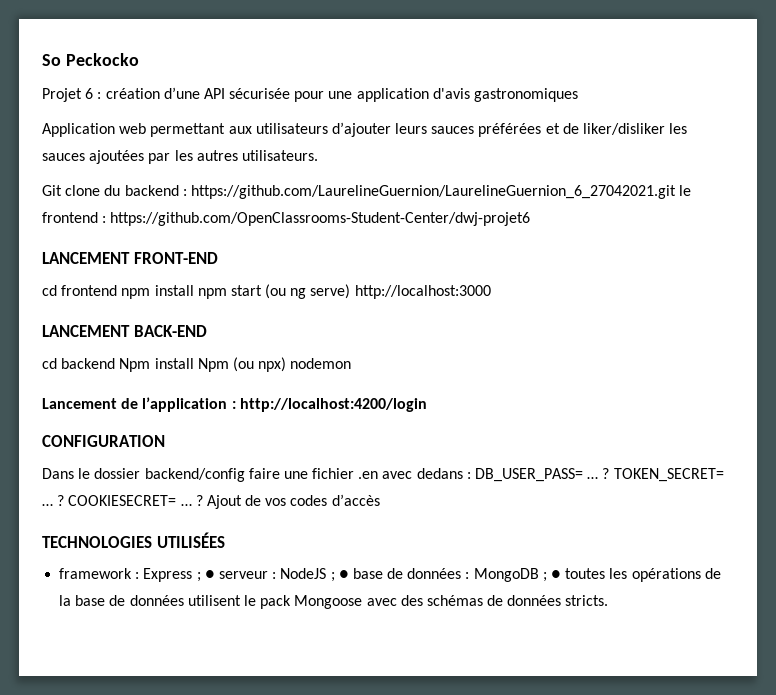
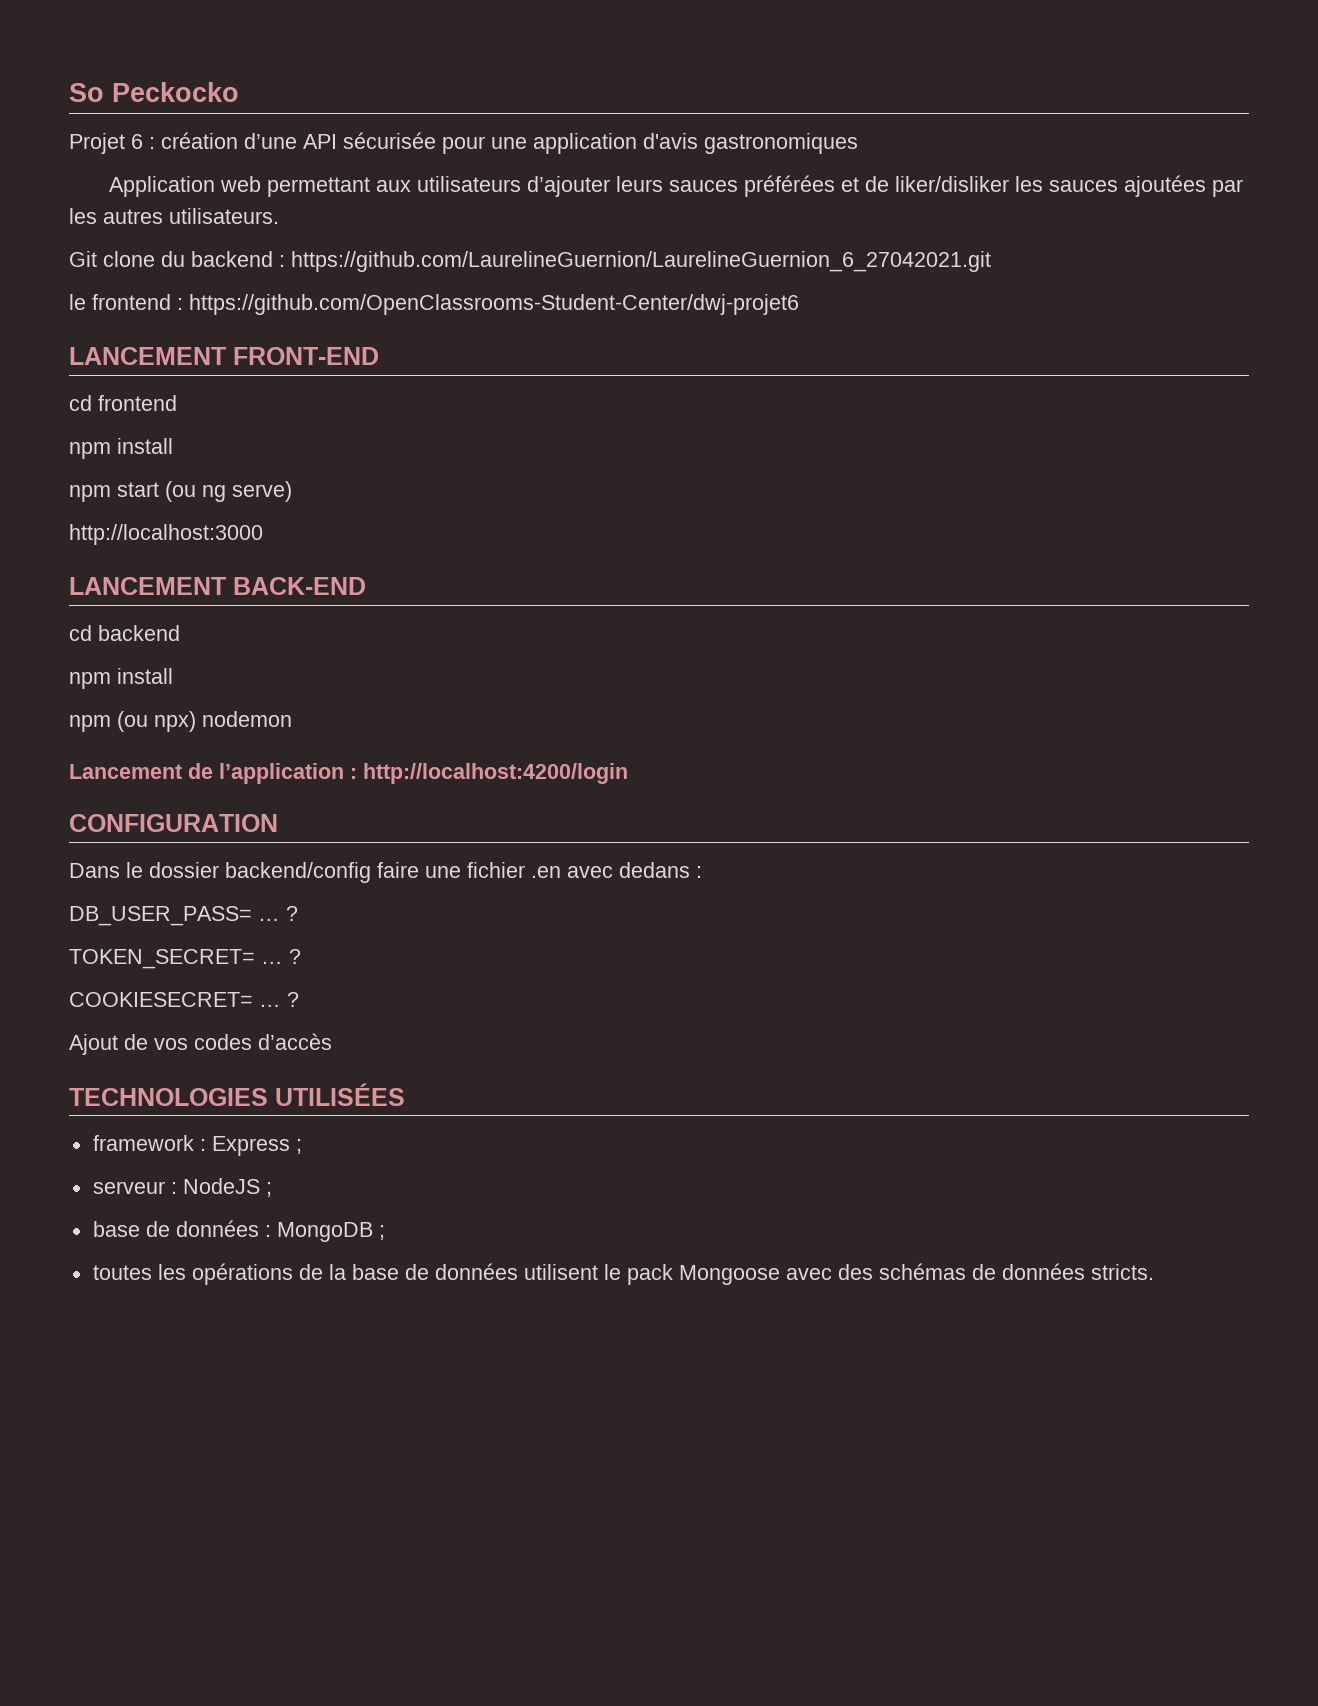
(676, 192) none -> (991, 261) //
[121,285,194,299] npm install -> [69,438,173,459] // npm install //
(351, 291) none -> (292, 491) //
[119,358,229,372] Npm install Npm -> [69,668,173,689] [69,715,111,732] // npm install // npm
(471, 475) none -> (702, 872) //
(610, 473) none -> (298, 913) //
(65, 500) none -> (301, 956) //
(203, 500) none -> (299, 999) //
[204,570,215,579] ● -> (302, 1146) //
[338,570,349,579] ● -> (272, 1189) //
[551,570,562,579] ● -> (385, 1232) //

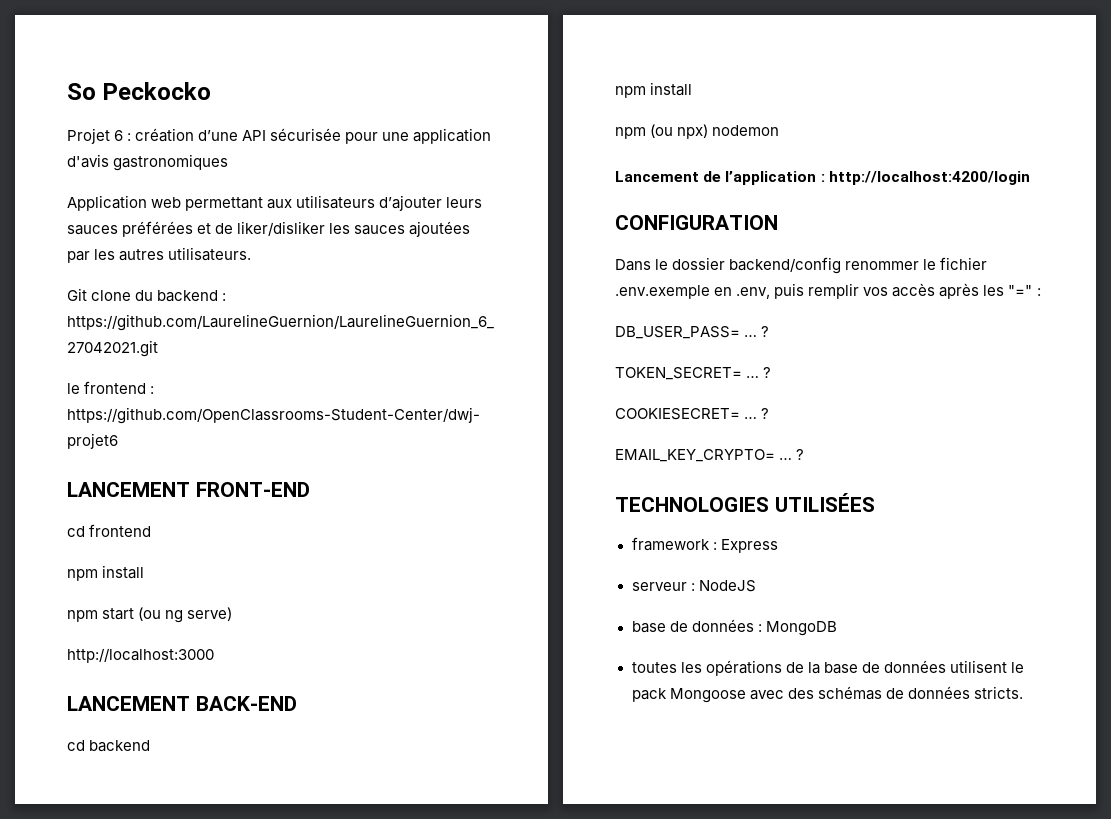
[377,862,690,878] faire une fichier .en avec dedans -> [845,257,988,270] [615,283,1033,299] renommer le fichier .env.exemple en .env, puis remplir vos accès après les "="
[69,1033,332,1055] Ajout de vos codes d’accès -> [615,449,805,462] EMAIL_KEY_CRYPTO= … ?
[295,1139,302,1154] ; -> (778, 546) none
[265,1182,272,1197] ; -> (756, 586) none
[378,1225,385,1240] ; -> (837, 628) none

